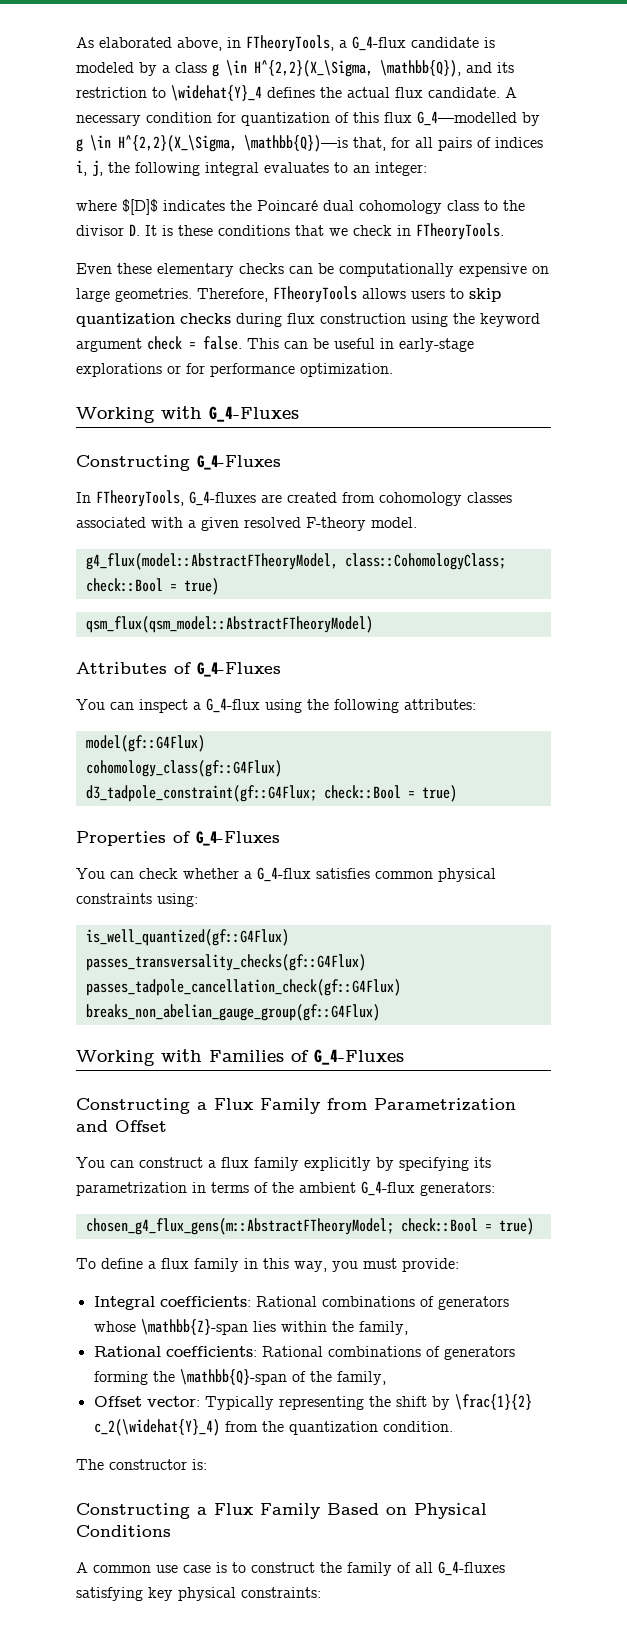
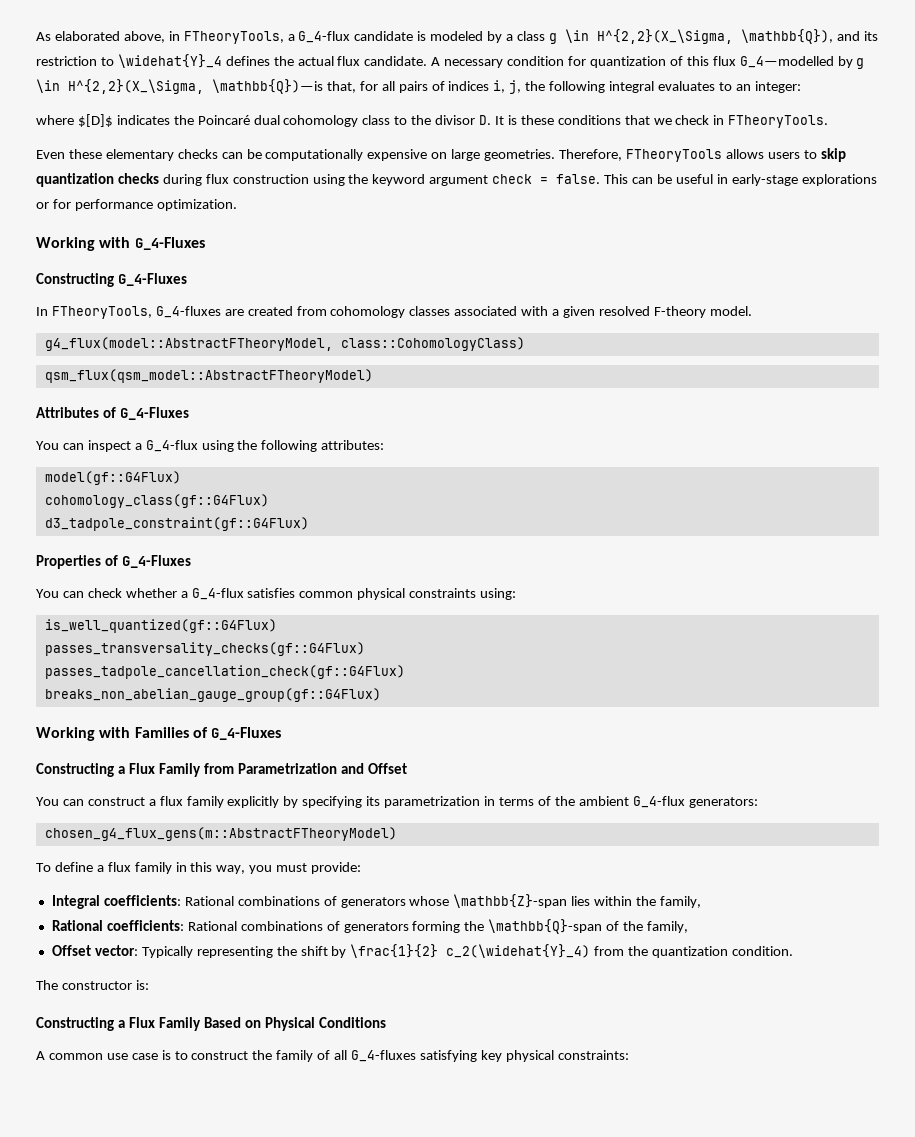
[344,553,506,570] [85,578,219,595] class::CohomologyClass; check::Bool = true) -> [340,337,525,351] class::CohomologyClass)
[85,785,457,802] d3_tadpole_constraint(gf::G4Flux; check::Bool = true) -> [44,517,309,531] d3_tadpole_constraint(gf::G4Flux)
[85,1218,534,1235] chosen_g4_flux_gens(m::AbstractFTheoryModel; check::Bool = true) -> [44,827,397,841] chosen_g4_flux_gens(m::AbstractFTheoryModel)

